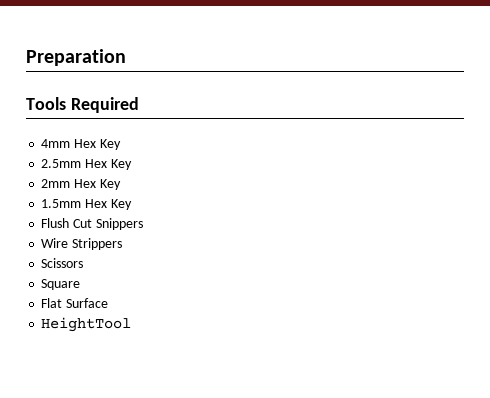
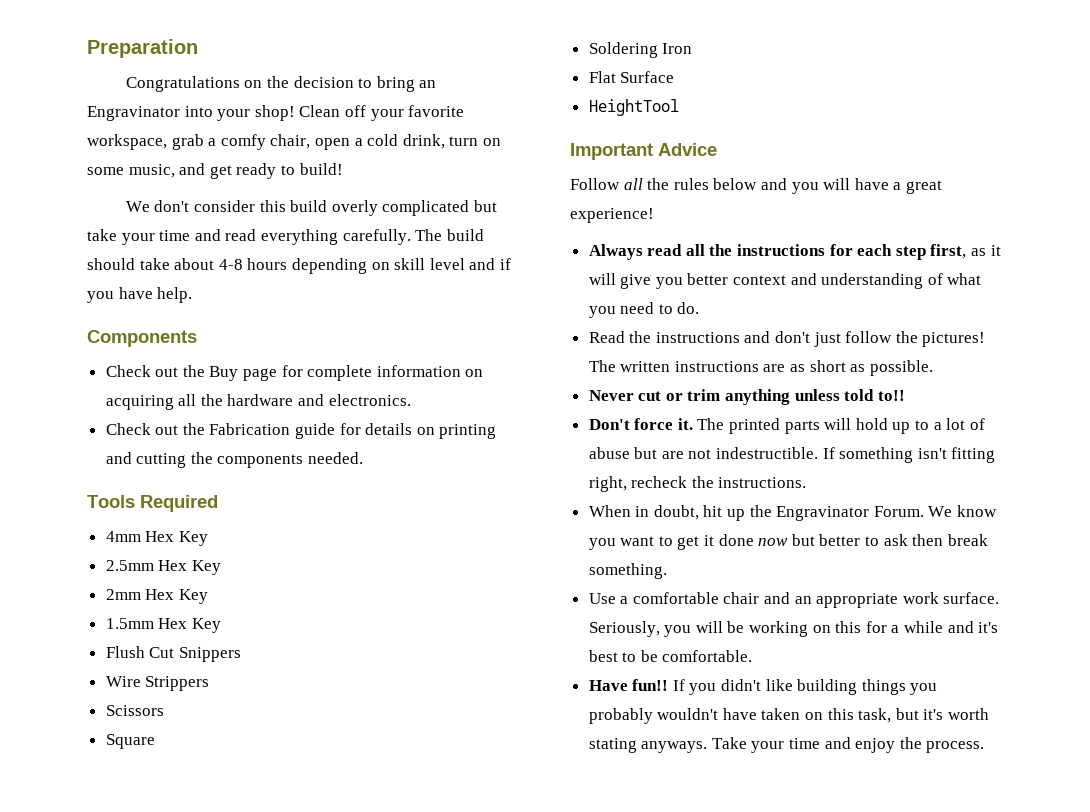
(126, 57) none -> [125,76,437,92] [87,105,465,121] [87,134,501,150] [87,163,343,179] [125,200,497,216] [87,229,484,245] [87,258,511,274] [87,287,193,303] [87,330,197,347] [105,365,484,381] [105,394,411,410] [105,423,497,439] [105,452,364,468] // Congratulations on the decision to bring an Engravinator into your shop! Clean off your favorite workspace, grab a comfy chair, open a cold drink, turn on some music, and get ready to build! // We don't consider this build overly complicated but take your time and read everything carefully. The build should take about 4-8 hours depending on skill level and if you have help. // Components // Check out the Buy page for complete information on acquiring all the hardware and electronics. // Check out the Fabrication guide for details on printing and cutting the components needed.
(81, 284) none -> [588,42,693,58] // Soldering Iron
(132, 324) none -> [570,143,717,160] [570,178,942,194] [570,208,654,223] [588,244,1001,260] [588,273,982,289] [588,302,700,318] [588,331,986,347] [588,360,933,376] [588,389,905,405] [588,418,985,434] [588,447,996,463] [588,476,807,492] [588,505,998,521] [588,534,988,550] [588,563,667,579] [588,592,1000,608] [588,621,999,637] [588,650,753,662] [588,679,938,695] [588,708,990,724] [588,737,985,753] // Important Advice // Follow all the rules below and you will have a great experience! // Always read all the instructions for each step first, as it will give you better context and understanding of what you need to do. // Read the instructions and don't just follow the pictures! The written instructions are as short as possible. // Never cut or trim anything unless told to!! // Don't force it. The printed parts will hold up to a lot of abuse but are not indestructible. If something isn't fitting right, recheck the instructions. // When in doubt, hit up the Engravinator Forum. We know you want to get it done now but better to ask then break something. // Use a comfortable chair and an appropriate work surface. Seriously, you will be working on this for a while and it's best to be comfortable. // Have fun!! If you didn't like building things you probably wouldn't have taken on this task, but it's worth stating anyways. Take your time and enjoy the process.

